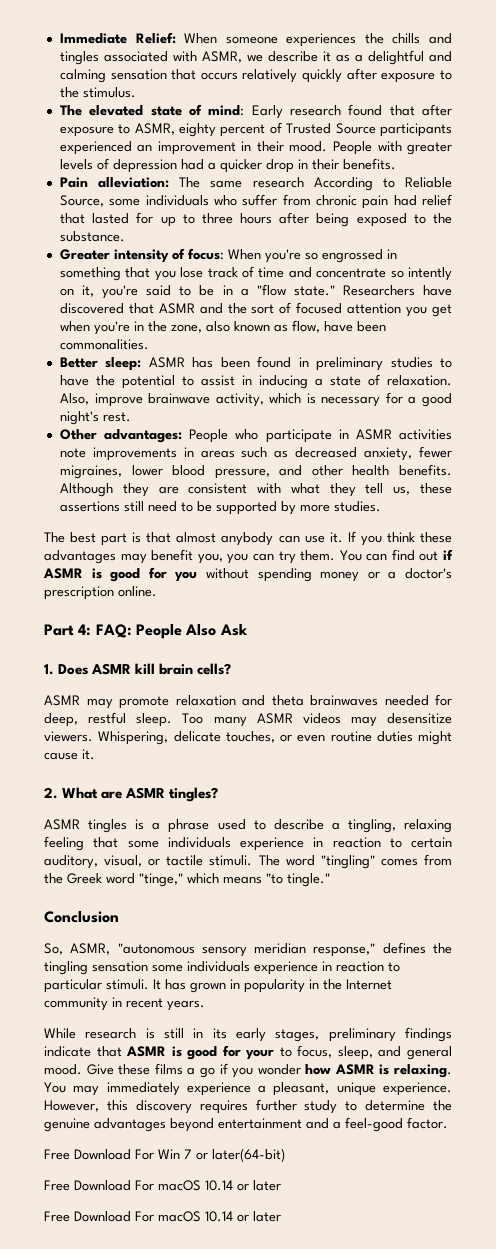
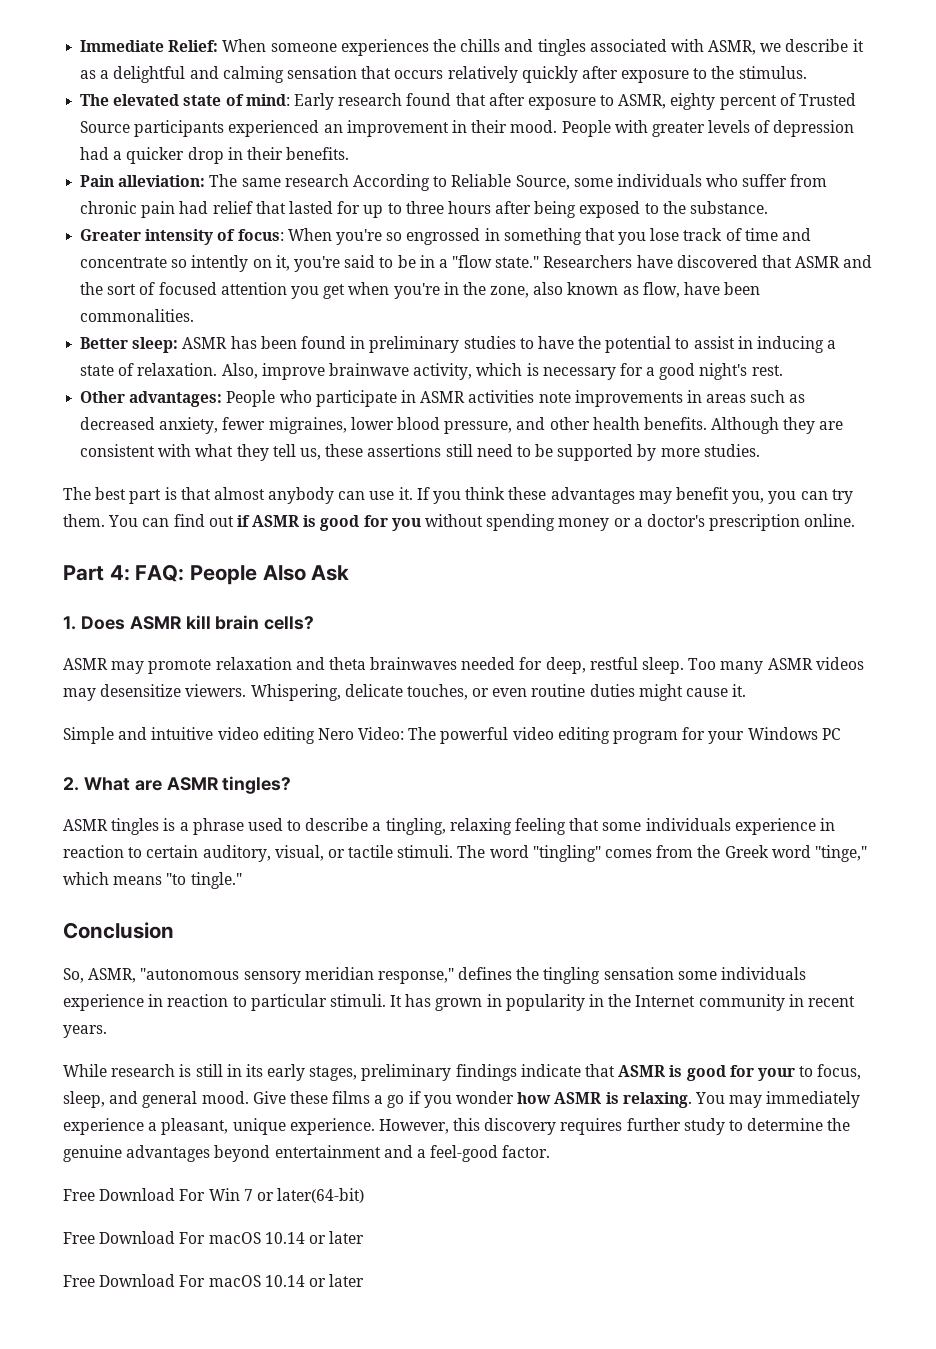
(95, 754) none -> [63,727,841,744] // Simple and intuitive video editing Nero Video: The powerful video editing program for your Windows PC

